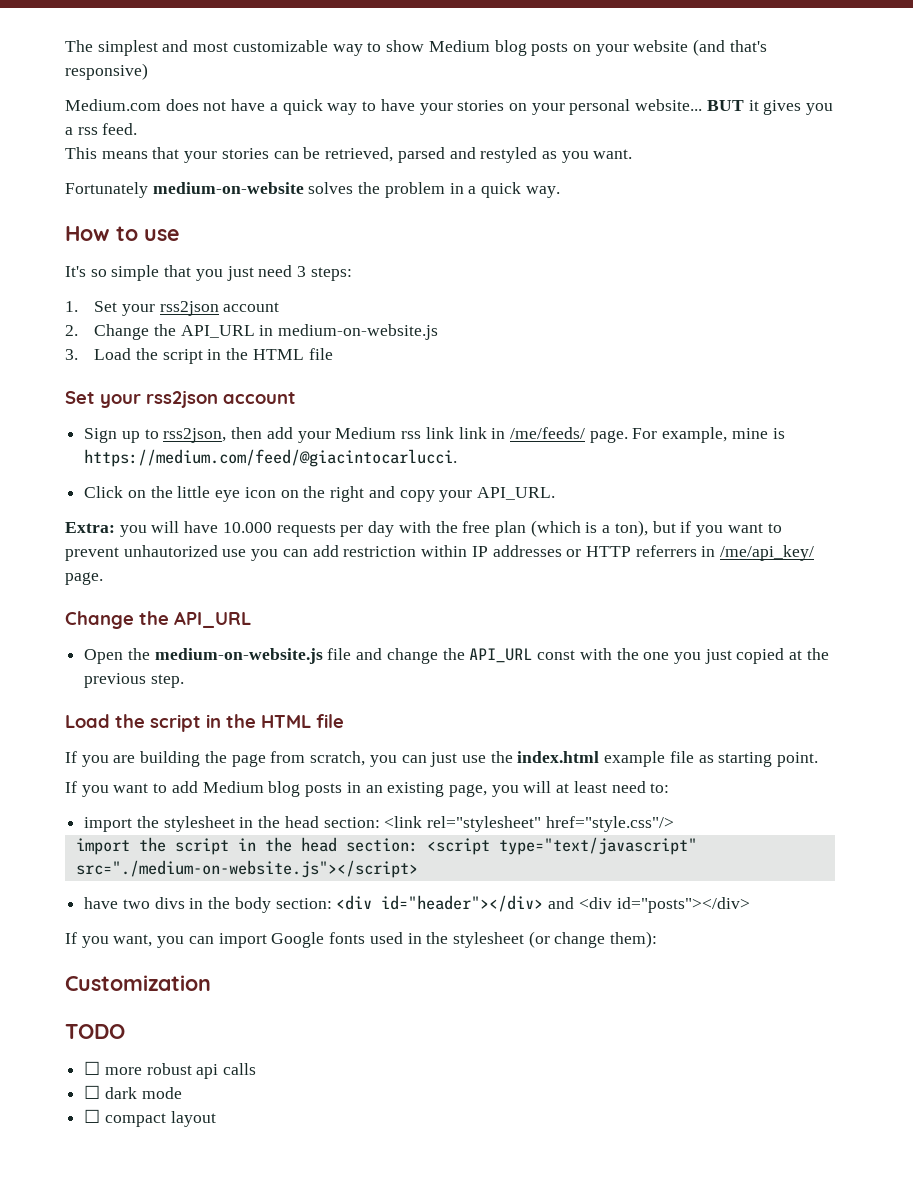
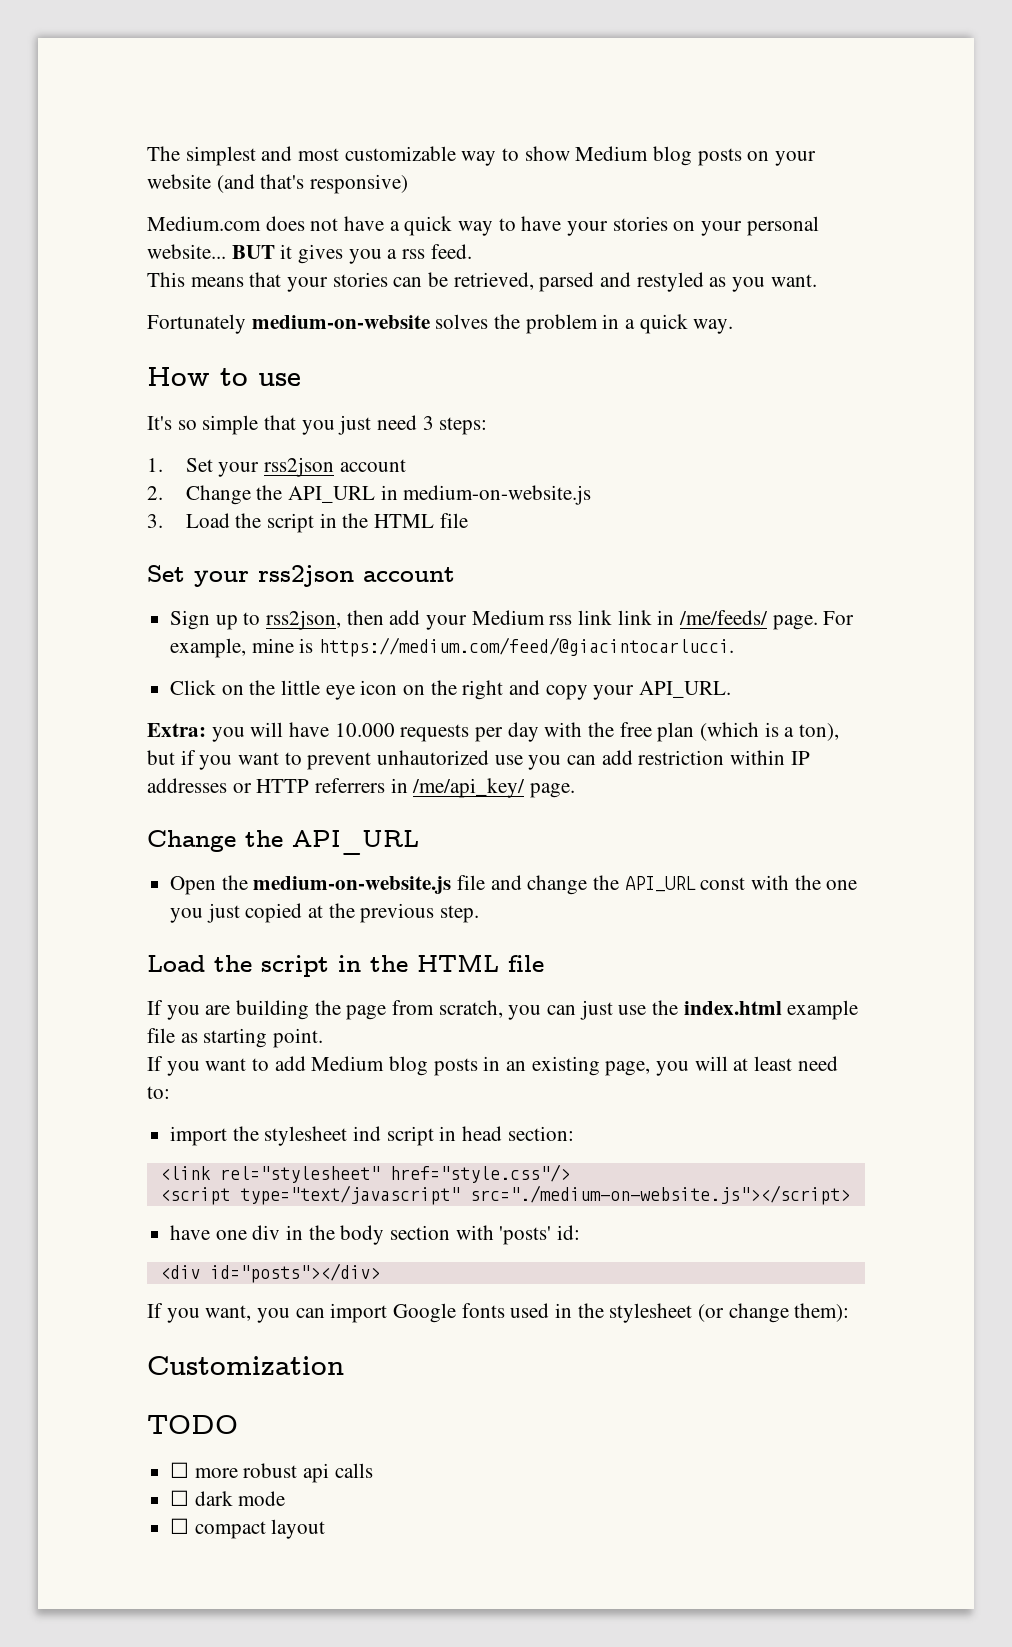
[239,816,380,828] in the head section: -> [353,1126,574,1146] ind script in head section: //
[75,837,418,855] import the script in the head section: -> (570, 1173) none
[122,897,185,909] two divs -> [215,1225,281,1240] one div
[275,895,575,912] section: <div id="header"></div> and -> [390,1225,581,1245] section with 'posts' id: //

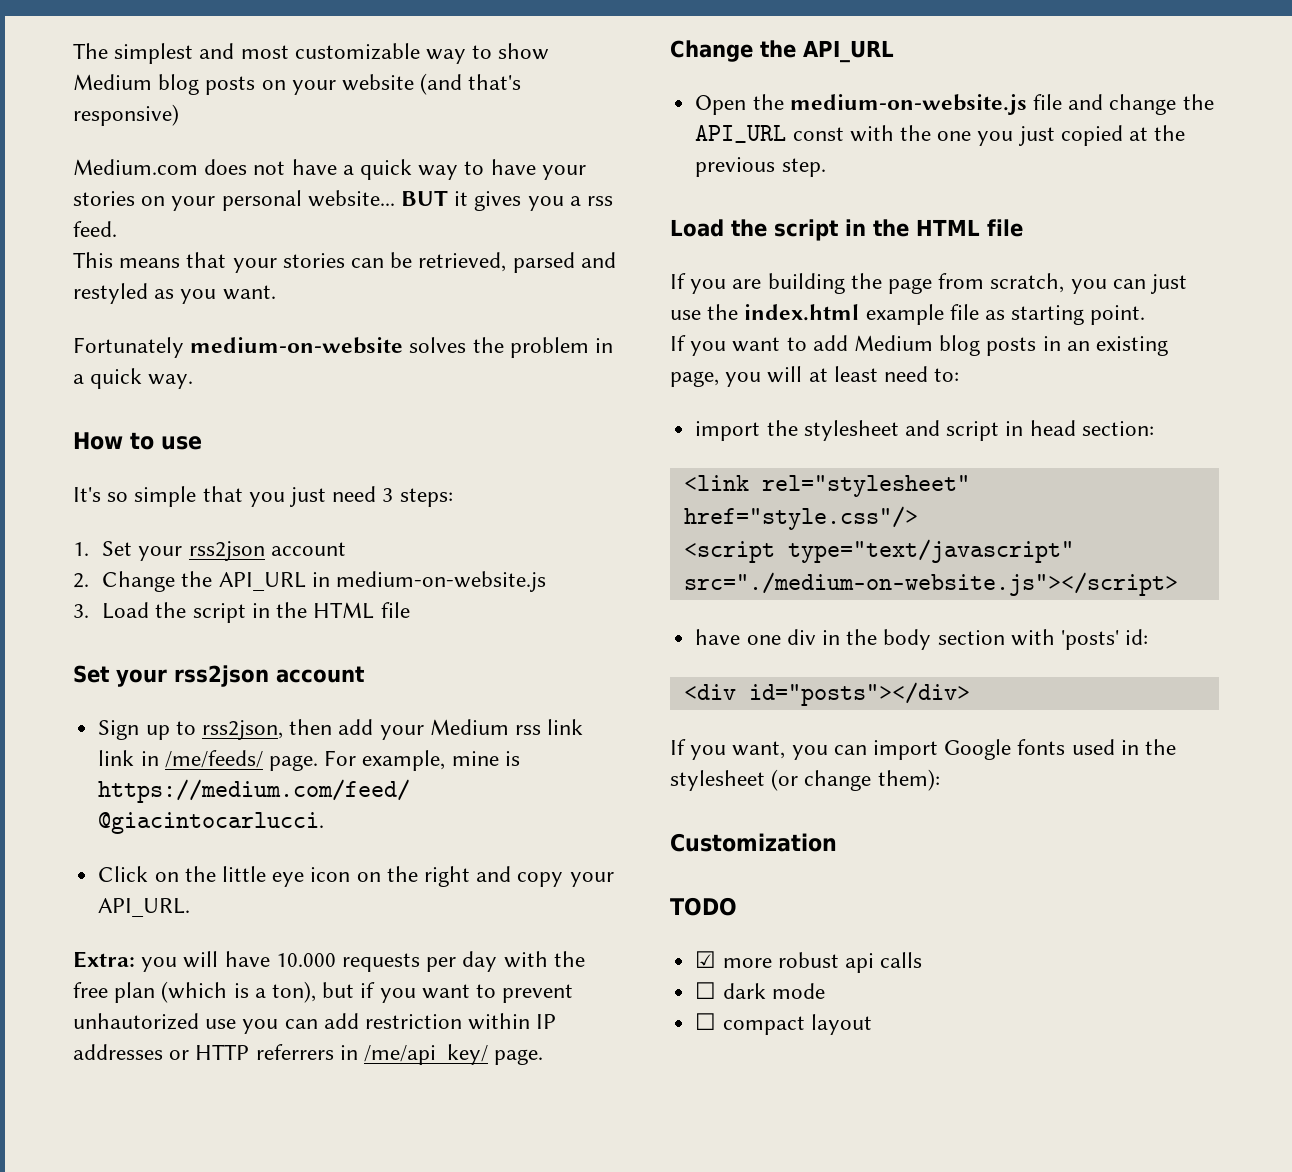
[353,1126,382,1141] ind -> [904,420,940,436] and
[170,1462,190,1478] ☐ -> [695,951,717,968] ☑

